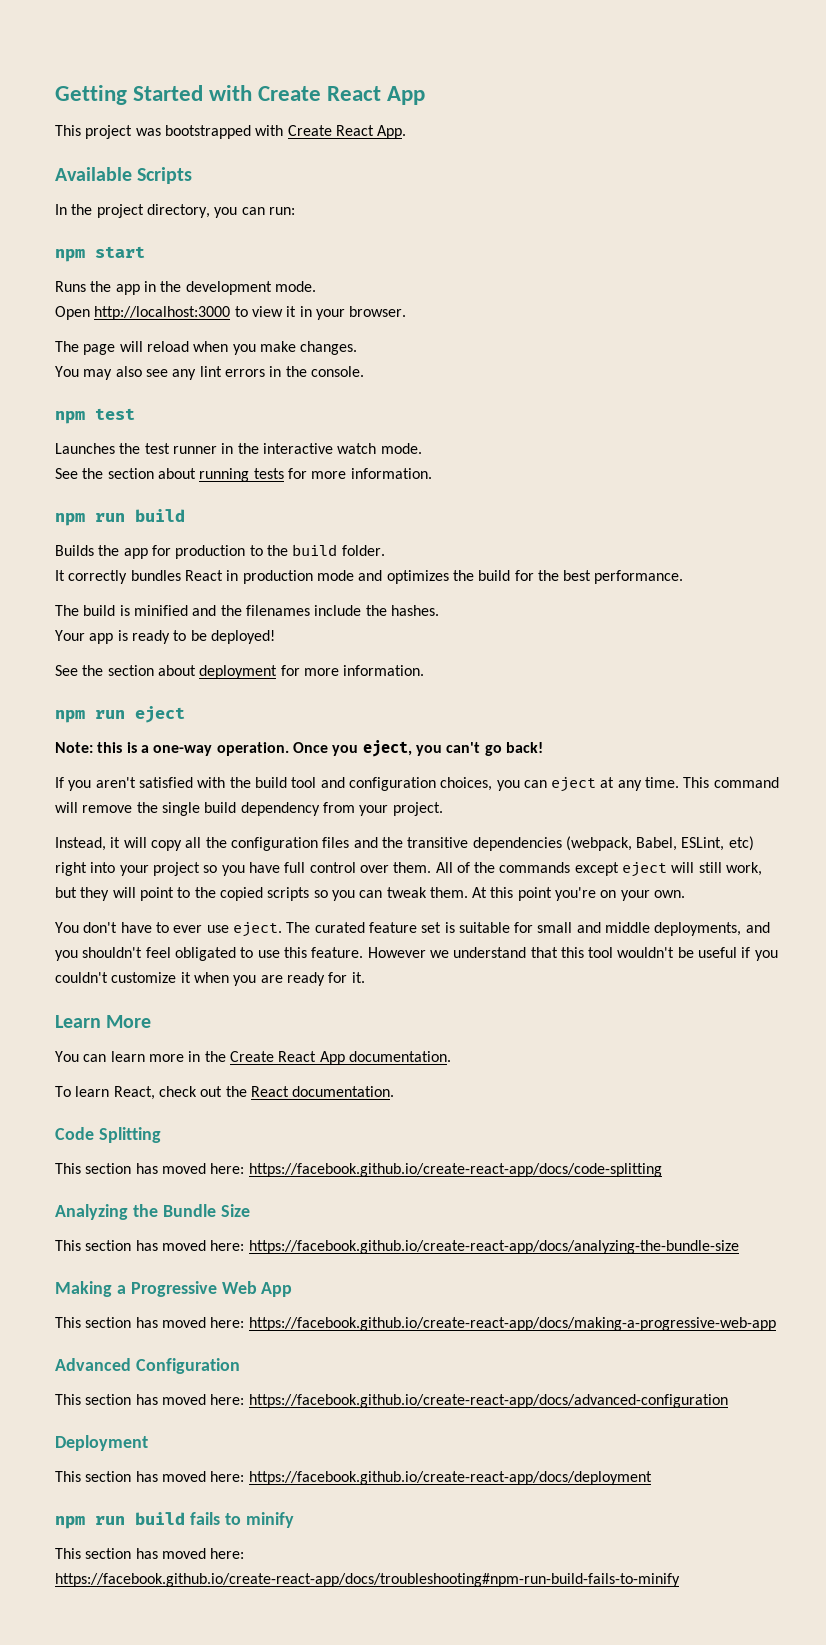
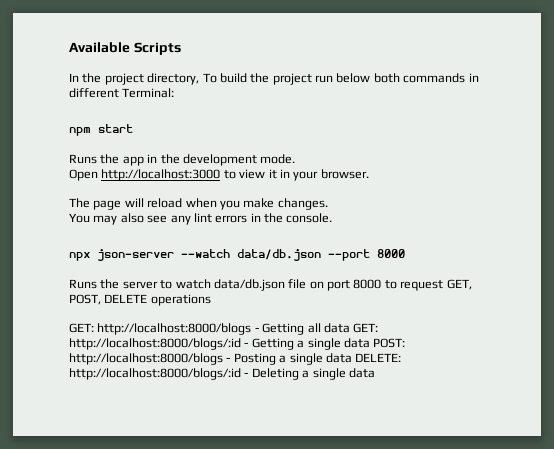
[55,85,426,105] [55,125,407,139] Getting Started with Create React App // This project was bootstrapped with Create React App. // -> (69, 47) none
[214,207,295,218] you can run: -> [202,73,479,85] [69,88,175,98] To build the project run below both commands in different Terminal:
[55,408,135,424] [55,443,422,454] [55,468,432,482] [55,509,185,526] [55,544,385,559] [55,570,684,584] [55,605,439,616] [55,630,275,644] [55,665,425,679] [55,706,185,723] [55,740,543,757] [55,777,779,792] [55,802,443,816] [55,836,754,851] [55,862,763,877] [55,887,686,901] [55,922,770,937] [55,947,778,961] [55,972,365,986] [55,1015,152,1028] [55,1051,451,1065] [55,1086,395,1100] [55,1127,161,1143] [55,1163,662,1177] [55,1204,250,1220] [55,1240,739,1254] [55,1281,293,1297] [55,1317,776,1331] [55,1358,240,1374] [55,1394,728,1408] [55,1435,148,1451] [55,1471,652,1485] [55,1512,294,1529] [55,1548,245,1559] [55,1573,680,1587] npm test // Launches the test runner in the interactive watch mode. // See the section about running tests for more information. // npm run build // Builds the app for production to the build folder. // It correctly bundles React in production mode and optimizes the build for the best performance. // The build is minified and the filenames include the hashes. // Your app is ready to be deployed! // See the section about deployment for more information. // npm run eject // Note: this is a one-way operation. Once you eject, you can't go back! // If you aren't satisfied with the build tool and configuration choices, you can eject at any time. This command will remove the single build dependency from your project. // Instead, it will copy all the configuration files and the transitive dependencies (webpack, Babel, ESLint, etc) right into your project so you have full control over them. All of the commands except eject will still work, but they will point to the copied scripts so you can tweak them. At this point you're on your own. // You don't have to ever use eject. The curated feature set is suitable for small and middle deployments, and you shouldn't feel obligated to use this feature. However we understand that this tool wouldn't be useful if you couldn't customize it when you are ready for it. // Learn More // You can learn more in the Create React App documentation. // To learn React, check out the React documentation. // Code Splitting // This section has moved here: https://facebook.github.io/create-react-app/docs/code-splitting // Analyzing the Bundle Size // This section has moved here: https://facebook.github.io/create-react-app/docs/analyzing-the-bundle-size // Making a Progressive Web App // This section has moved here: https://facebook.github.io/create-react-app/docs/making-a-progressive-web-app // Advanced Configuration // This section has moved here: https://facebook.github.io/create-react-app/docs/advanced-configuration // Deployment // This section has moved here: https://facebook.github.io/create-react-app/docs/deployment // npm run build fails to minify // This section has moved here: https://facebook.github.io/create-react-app/docs/troubleshooting#npm-run-build-fails-to-minify -> [69,249,405,261] [69,279,472,291] [69,294,211,306] [69,323,379,335] [69,338,406,350] [69,353,402,365] [69,368,375,380] npx json-server --watch data/db.json --port 8000 // Runs the server to watch data/db.json file on port 8000 to request GET, POST, DELETE operations // GET: http://localhost:8000/blogs - Getting all data GET: http://localhost:8000/blogs/:id - Getting a single data POST: http://localhost:8000/blogs - Posting a single data DELETE: http://localhost:8000/blogs/:id - Deleting a single data

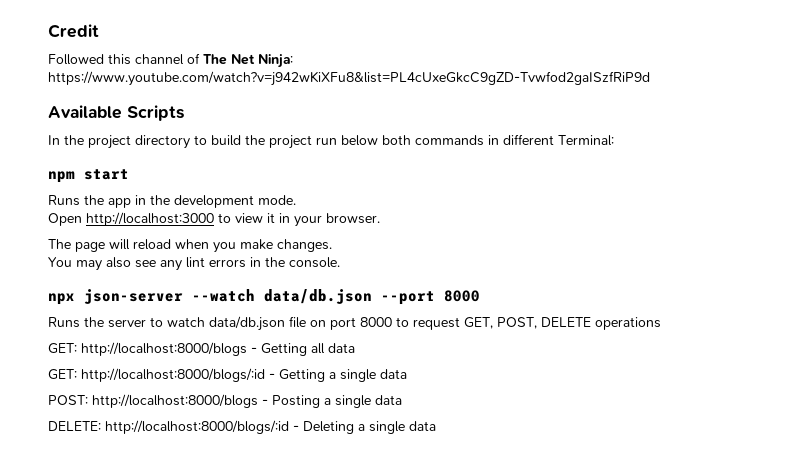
(69, 47) none -> [48,24,99,38] [48,53,293,68] [48,71,650,86] Credit // Followed this channel of The Net Ninja: https://www.youtube.com/watch?v=j942wKiXFu8&list=PL4cUxeGkcC9gZD-Tvwfod2gaISzfRiP9d //
[147,73,217,85] directory, To -> [135,135,207,149] directory to
(350, 328) none -> (355, 348) //
(370, 343) none -> (407, 374) //
(352, 358) none -> (402, 400) //

